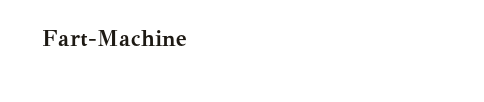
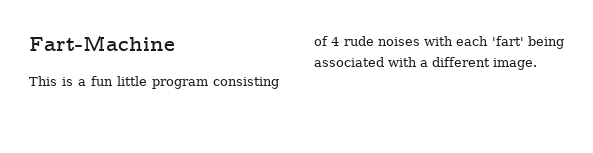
(187, 38) none -> [29,76,279,89] [314,36,564,49] [314,57,537,70] // This is a fun little program consisting of 4 rude noises with each 'fart' being associated with a different image.

